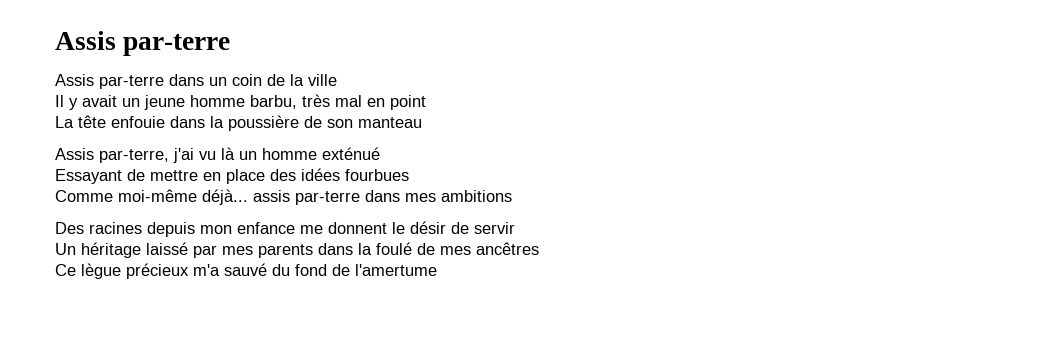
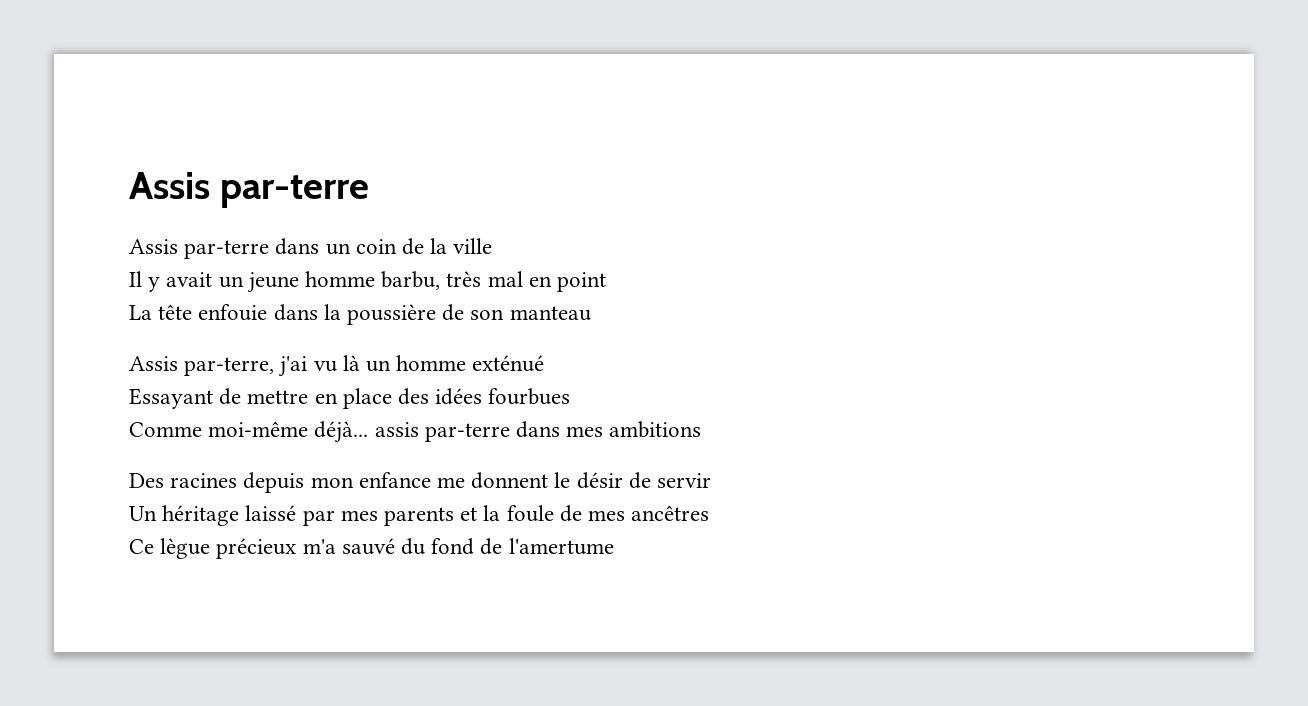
[318,242,412,255] dans la foulé -> [460,505,554,522] et la foule

